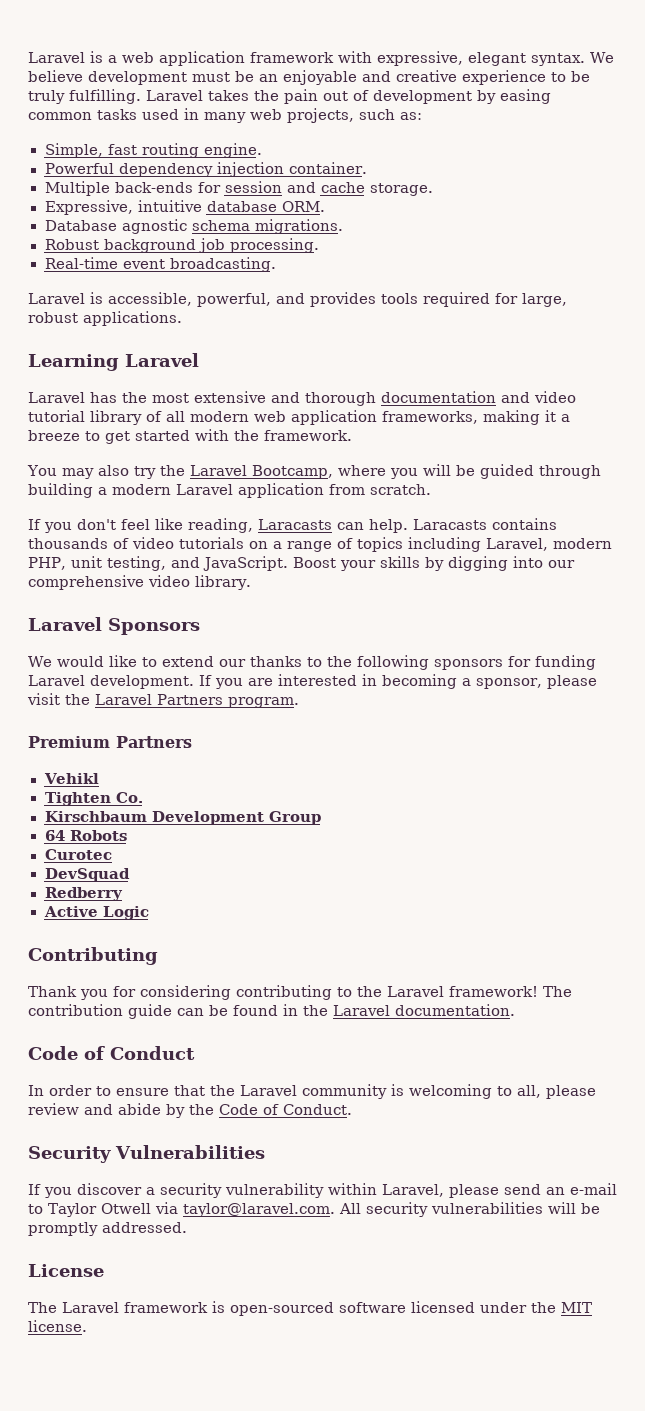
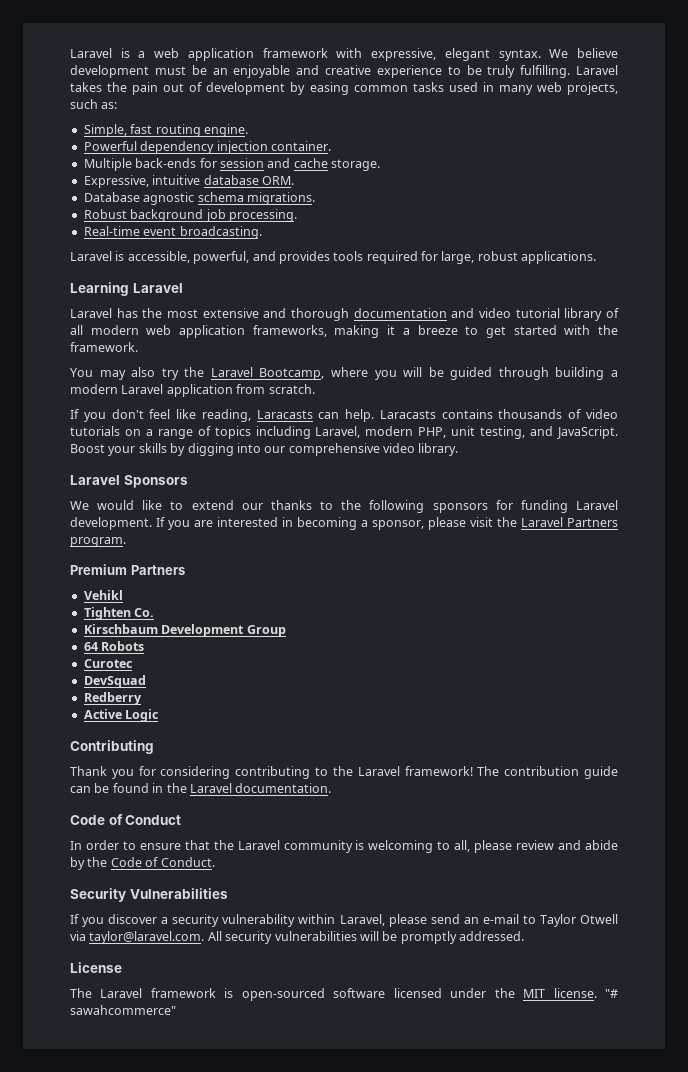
(87, 1326) none -> [605,989,618,998] [70,1005,176,1015] "# sawahcommerce"

